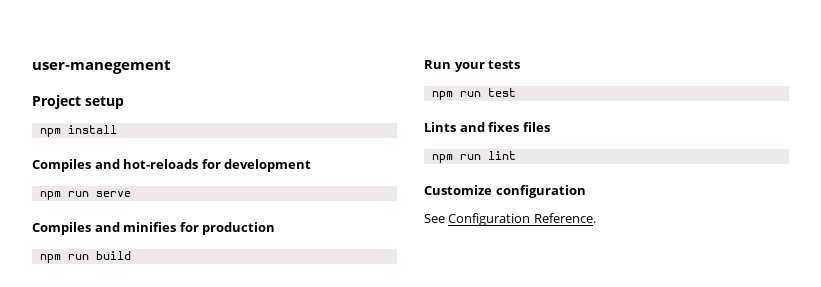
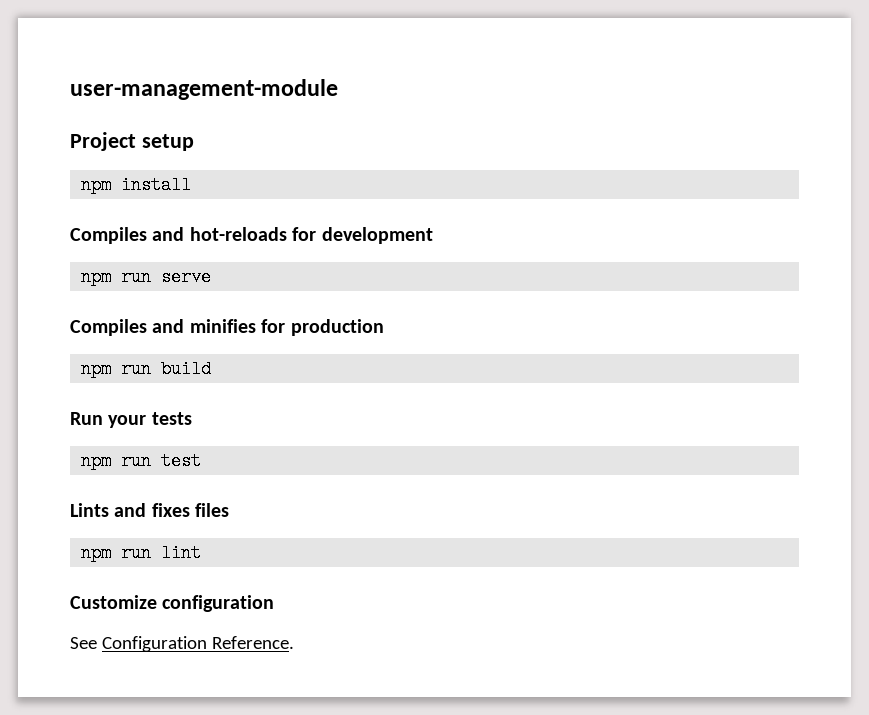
[32,60,171,74] user-manegement -> [70,79,338,100] user-management-module

